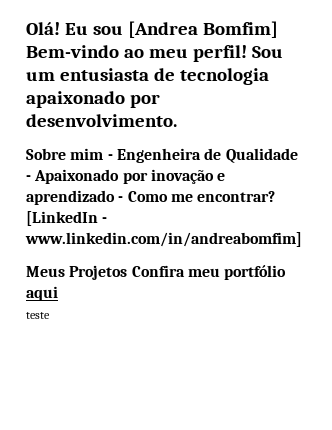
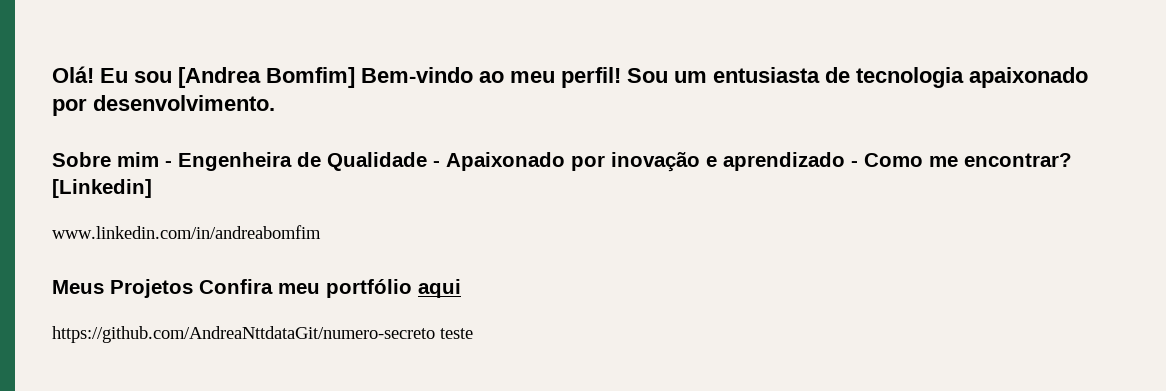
[26,211,108,226] [25,232,302,247] [LinkedIn - www.linkedin.com/in/andreabomfim] -> [52,179,152,198] [52,225,321,239] [Linkedin] // www.linkedin.com/in/andreabomfim
(58, 293) none -> [52,326,435,343] https://github.com/AndreaNttdataGit/numero-secreto

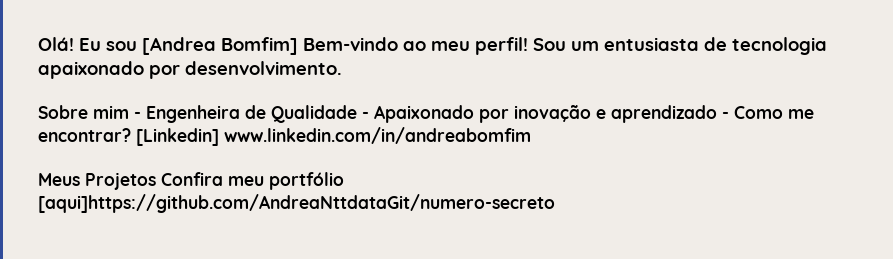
(152, 188) // -> (219, 137) none
[418,279,461,298] [52,326,473,343] aqui // https://github.com/AndreaNttdataGit/numero-secreto teste -> [38,194,555,213] [aqui]https://github.com/AndreaNttdataGit/numero-secreto

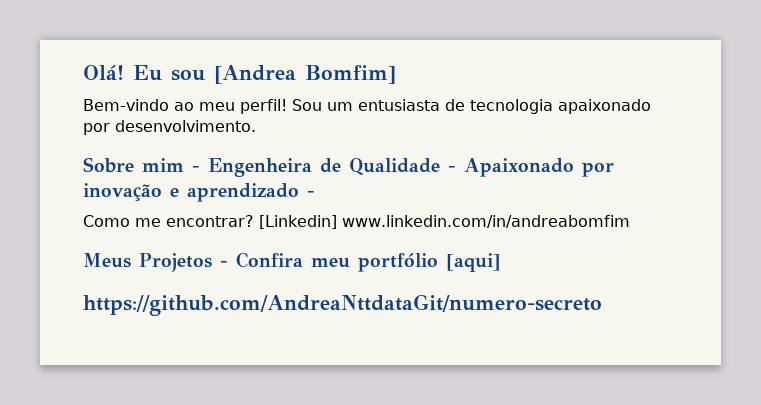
(298, 46) none -> (396, 74) //
(729, 115) none -> (315, 194) //
(156, 181) none -> [220,261,228,267] -
[38,194,555,213] [aqui]https://github.com/AndreaNttdataGit/numero-secreto -> [446,253,501,272] [83,294,602,316] [aqui] // https://github.com/AndreaNttdataGit/numero-secreto

